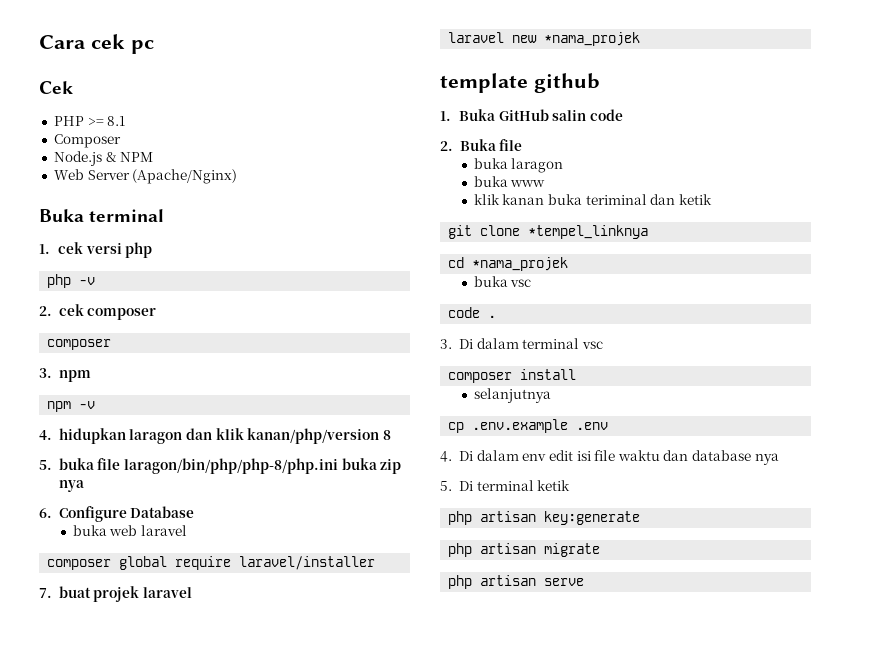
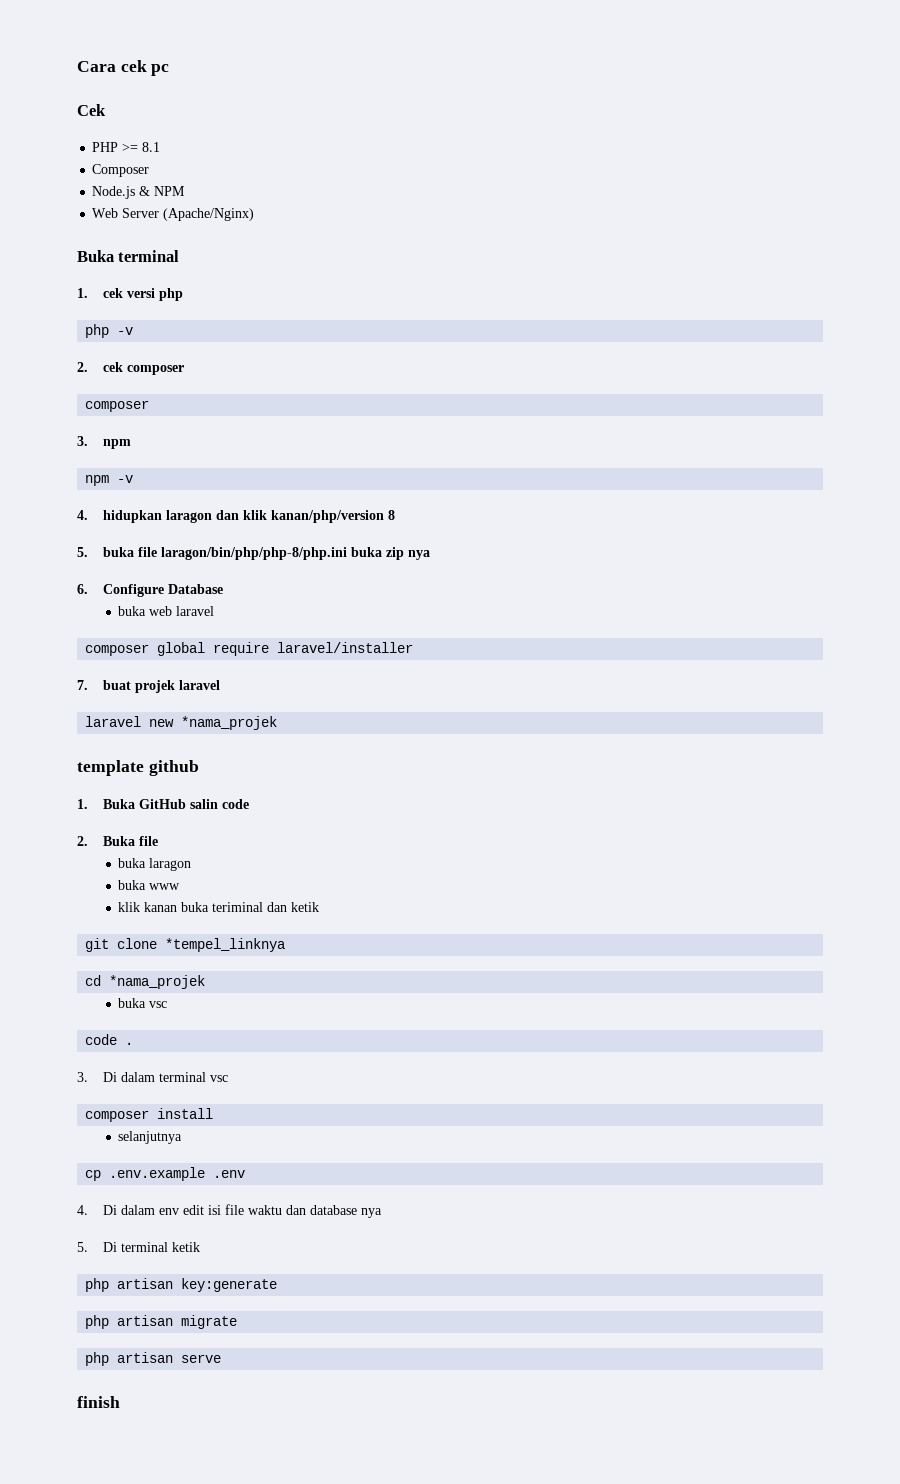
(585, 582) none -> [77,1396,120,1408] // finish

